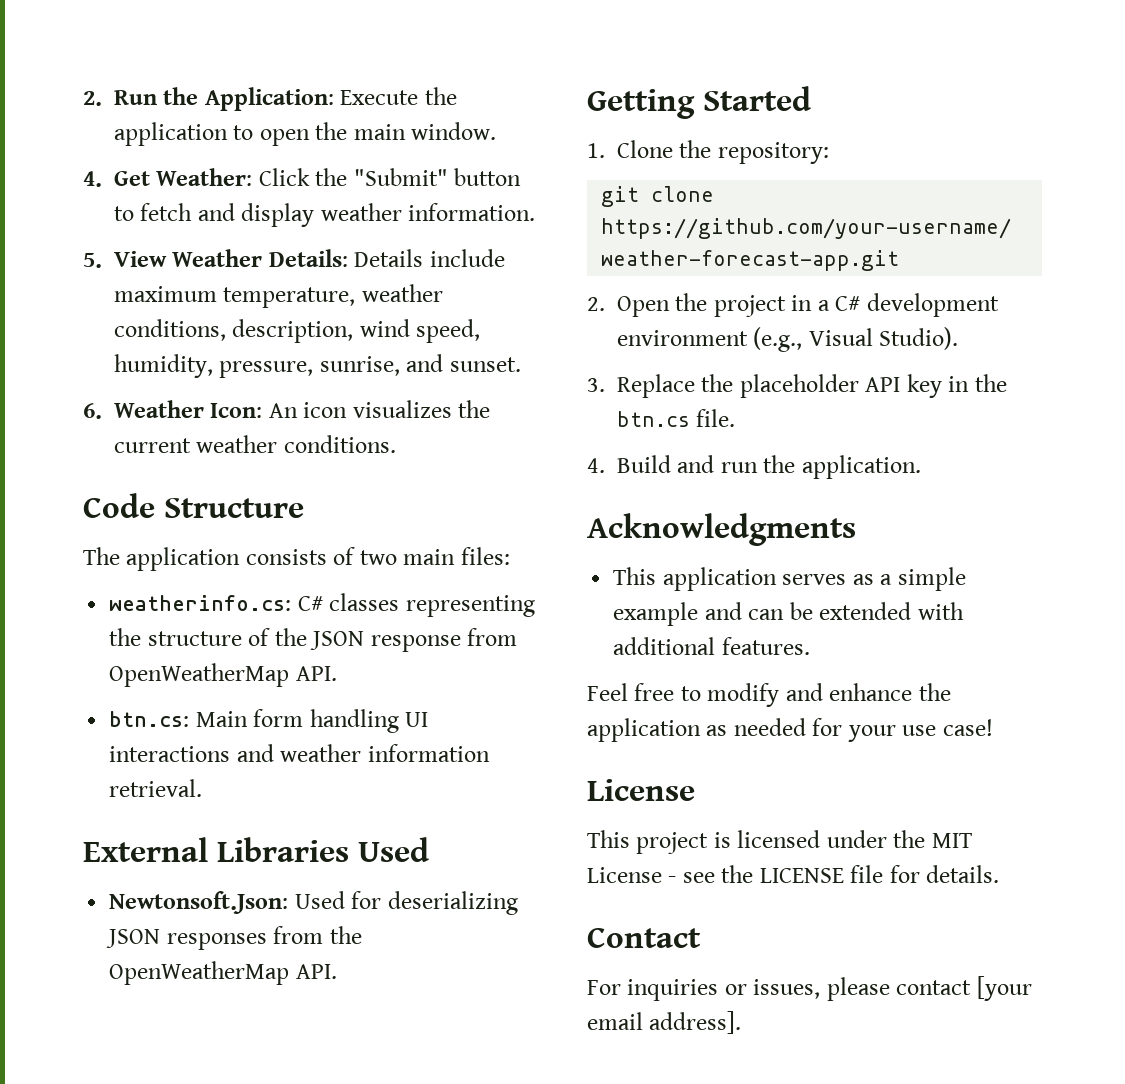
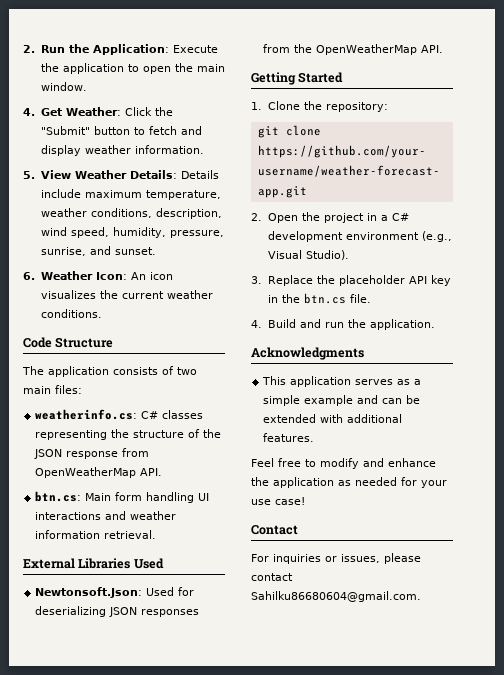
[587,779,695,801] [587,830,972,854] [587,865,1000,883] // License // This project is licensed under the MIT License - see the LICENSE file for details. -> (305, 501) none
[976,976,1032,1001] [587,1011,742,1034] [your email address]. -> [251,591,421,602] Sahilku86680604@gmail.com.

